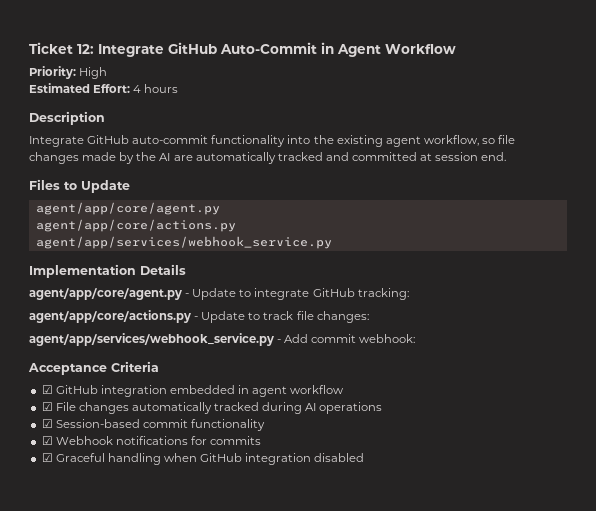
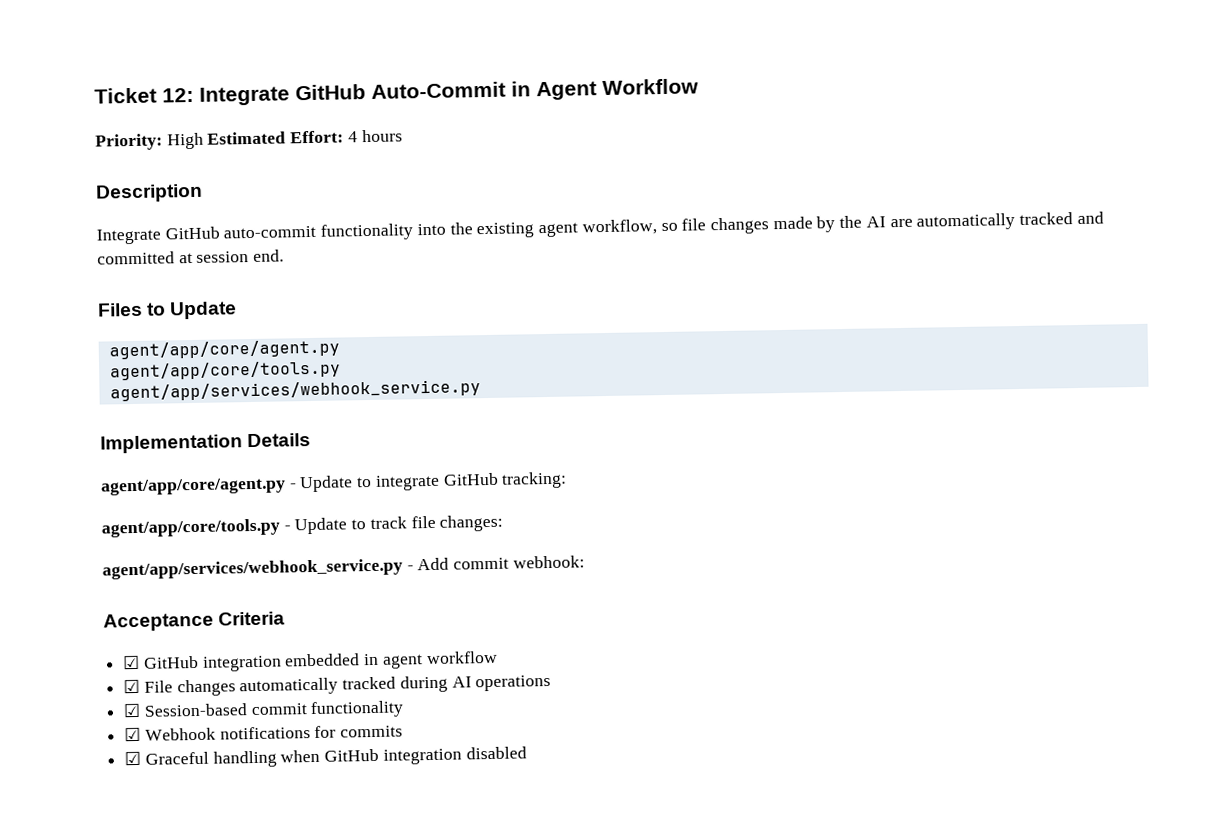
(108, 73) // -> (204, 141) none
[35,219,236,232] agent/app/core/actions.py -> [109,360,341,381] agent/app/core/tools.py
[29,310,191,323] agent/app/core/actions.py -> [101,518,280,538] agent/app/core/tools.py

